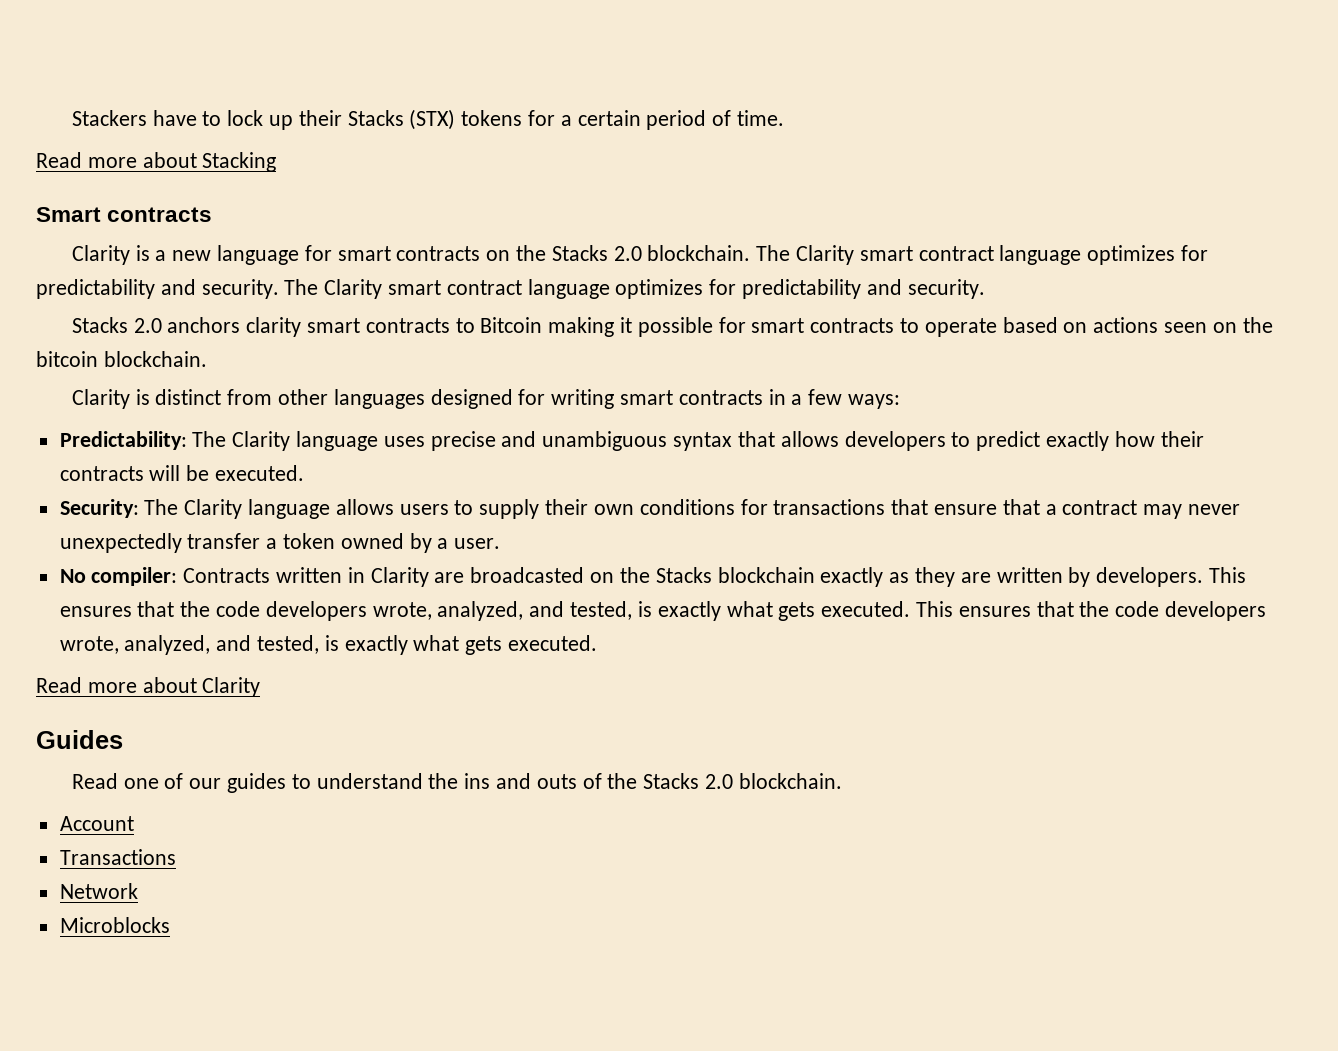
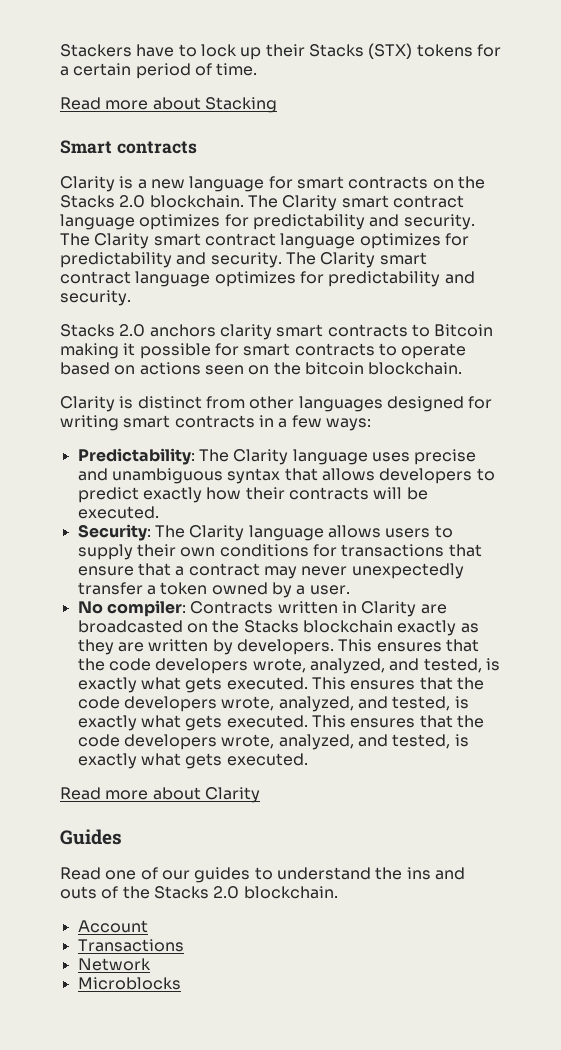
(985, 289) none -> [285,252,427,268] [60,271,475,287] [60,290,131,306] The Clarity smart contract language optimizes for predictability and security.
(598, 643) none -> [311,715,484,728] [77,734,469,750] [77,753,308,769] This ensures that the code developers wrote, analyzed, and tested, is exactly what gets executed.

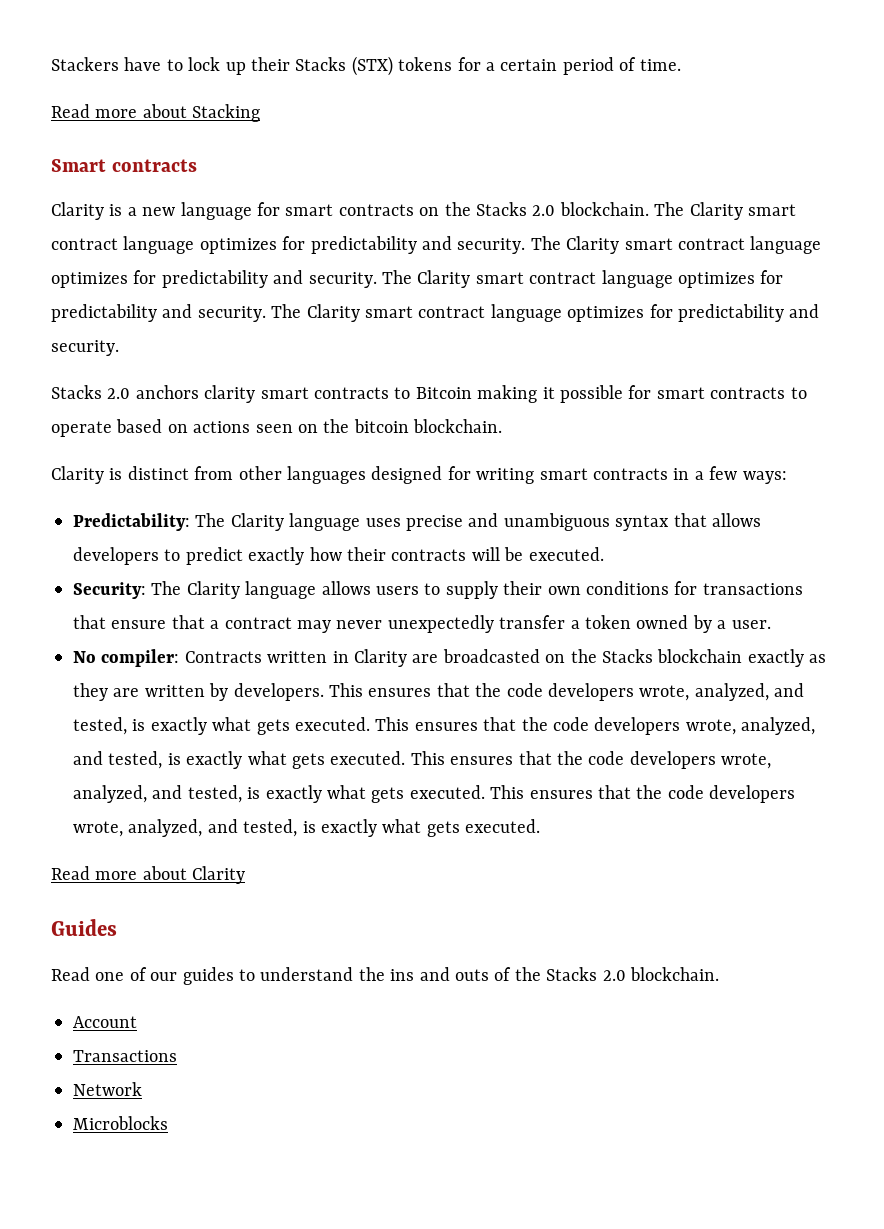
(131, 298) none -> [271,304,820,322] [51,340,119,356] The Clarity smart contract language optimizes for predictability and security.
(308, 759) none -> [490,785,796,803] [73,819,541,837] This ensures that the code developers wrote, analyzed, and tested, is exactly what gets executed.

